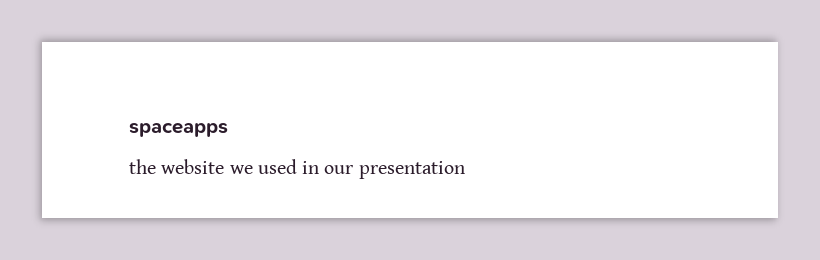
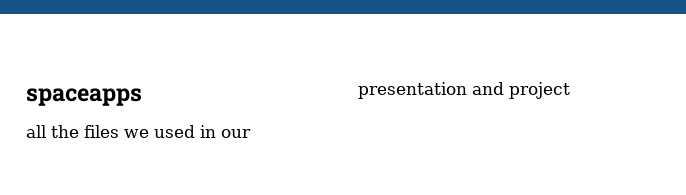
[129,159,225,174] the website -> [26,125,119,138] all the files
(465, 170) none -> [472,82,570,99] and project

